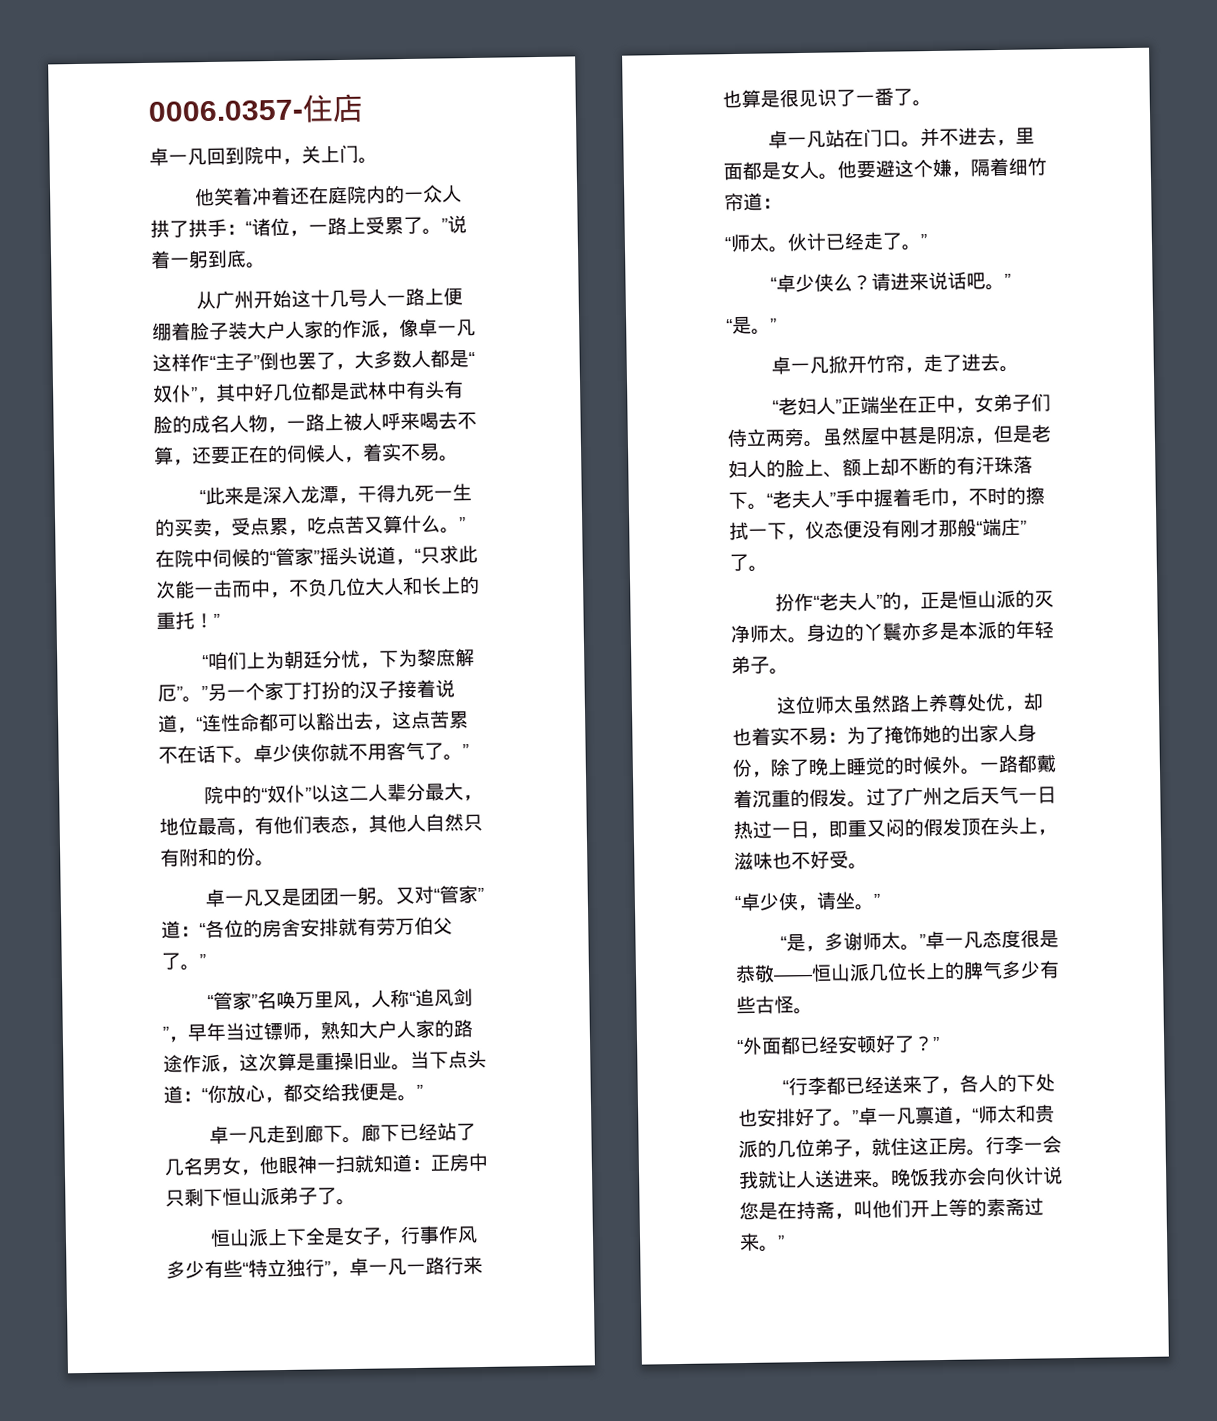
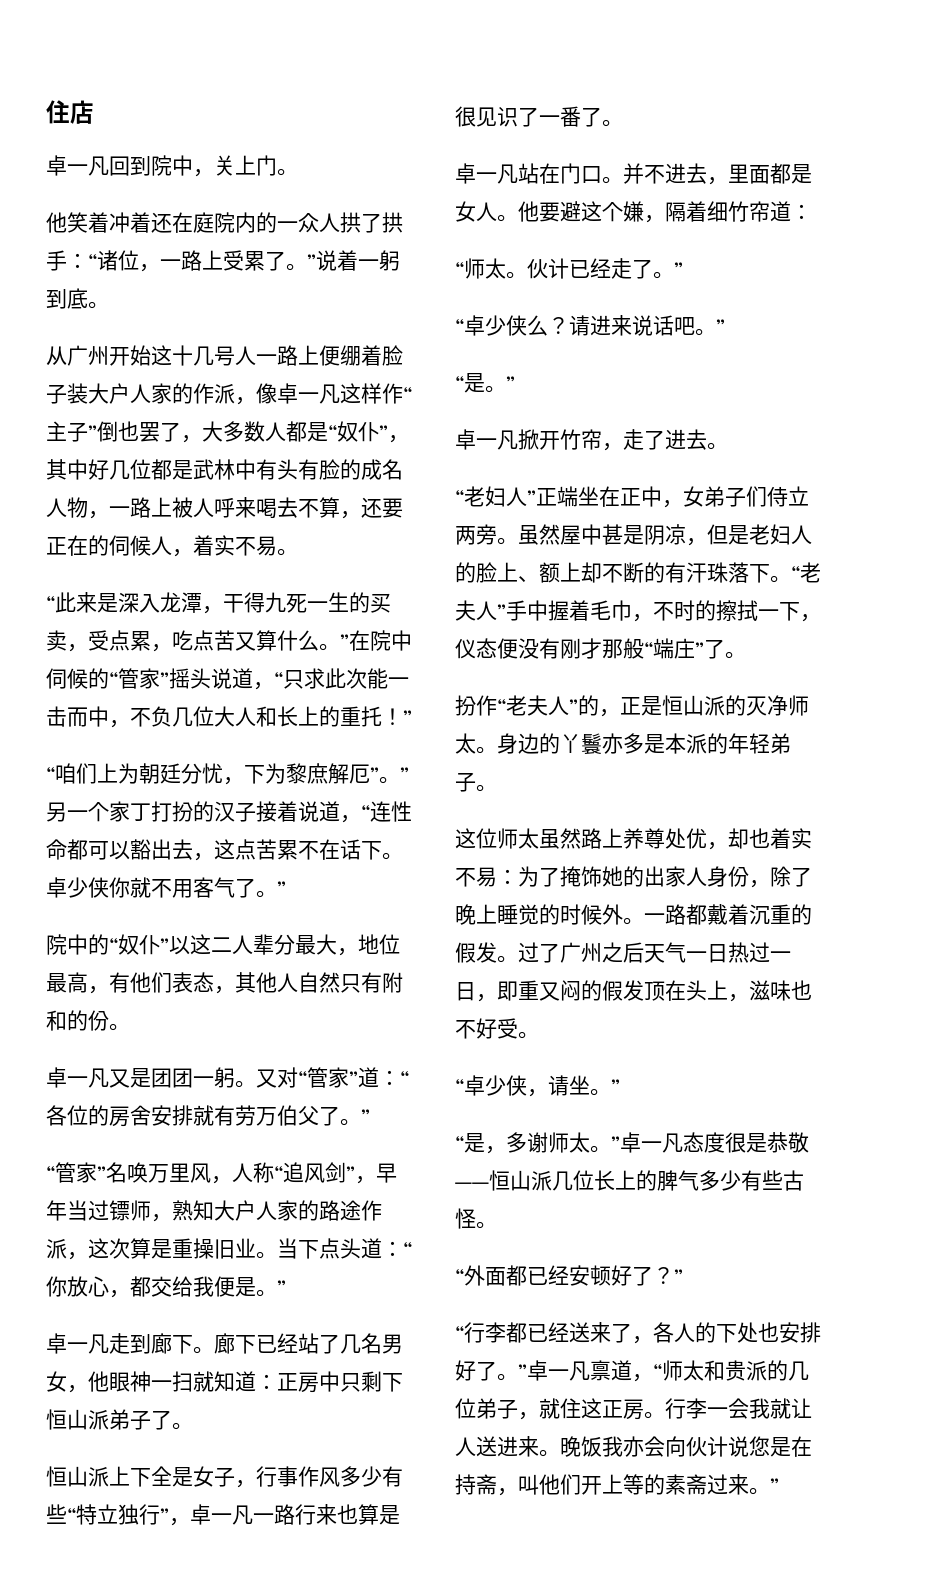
[148,99,303,122] 0006.0357- -> (46, 112) none

